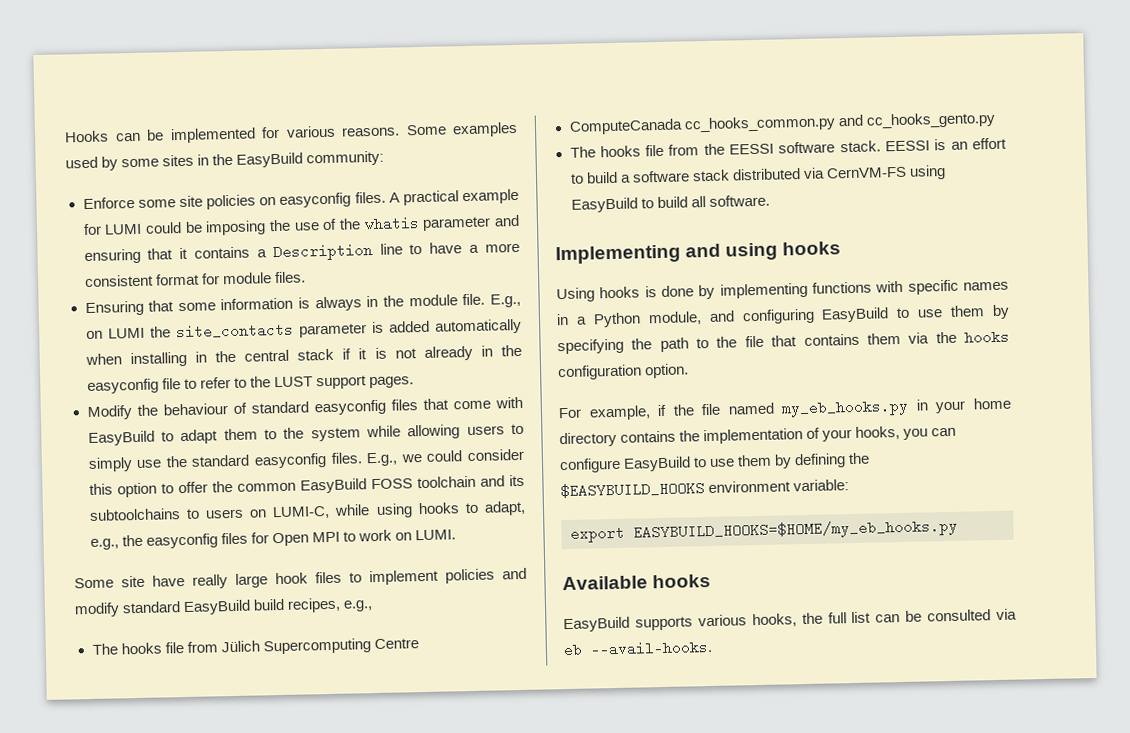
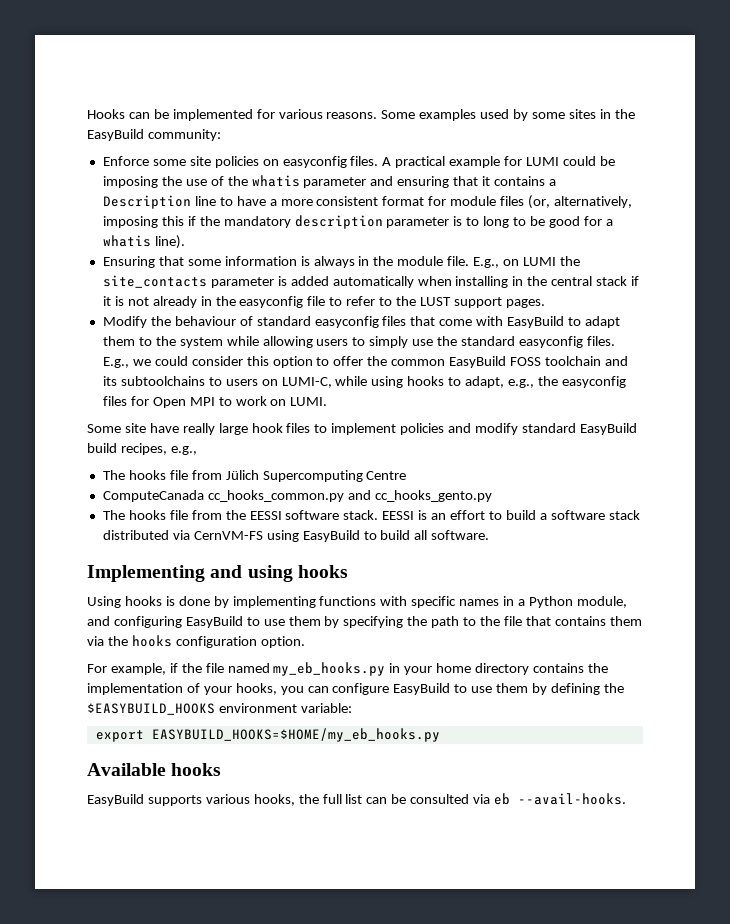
[273,271,306,284] files. -> [500,195,632,209] [102,215,613,229] [102,235,185,249] files (or, alternatively, imposing this if the mandatory description parameter is to long to be good for a whatis line).

